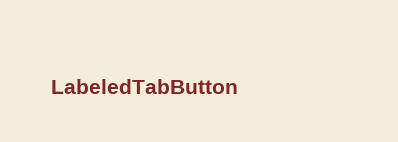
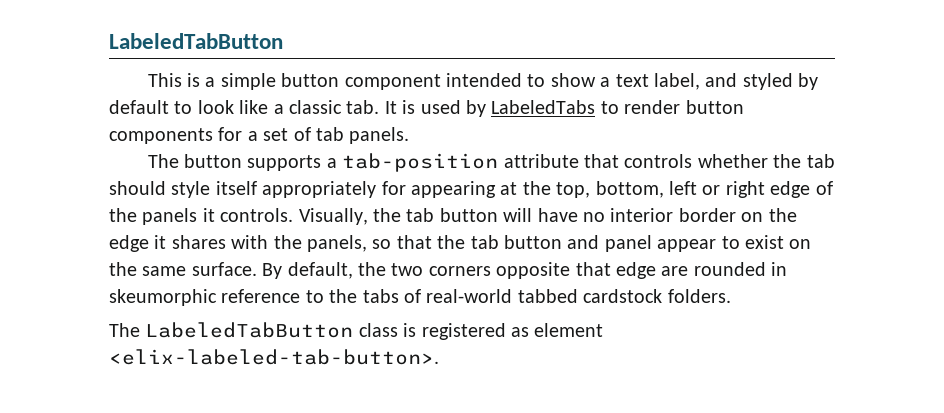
[51,79,238,94] LabeledTabButton -> [109,33,283,49] [147,73,819,90] [109,100,744,117] [109,127,410,144] [147,153,835,172] [109,181,833,198] [109,208,797,225] [109,235,812,252] [109,262,788,279] [109,289,731,306] [109,322,604,340] [109,349,439,365] LabeledTabButton // This is a simple button component intended to show a text label, and styled by default to look like a classic tab. It is used by LabeledTabs to render button components for a set of tab panels. // The button supports a tab-position attribute that controls whether the tab should style itself appropriately for appearing at the top, bottom, left or right edge of the panels it controls. Visually, the tab button will have no interior border on the edge it shares with the panels, so that the tab button and panel appear to exist on the same surface. By default, the two corners opposite that edge are rounded in skeumorphic reference to the tabs of real-world tabbed cardstock folders. // The LabeledTabButton class is registered as element <elix-labeled-tab-button>.

